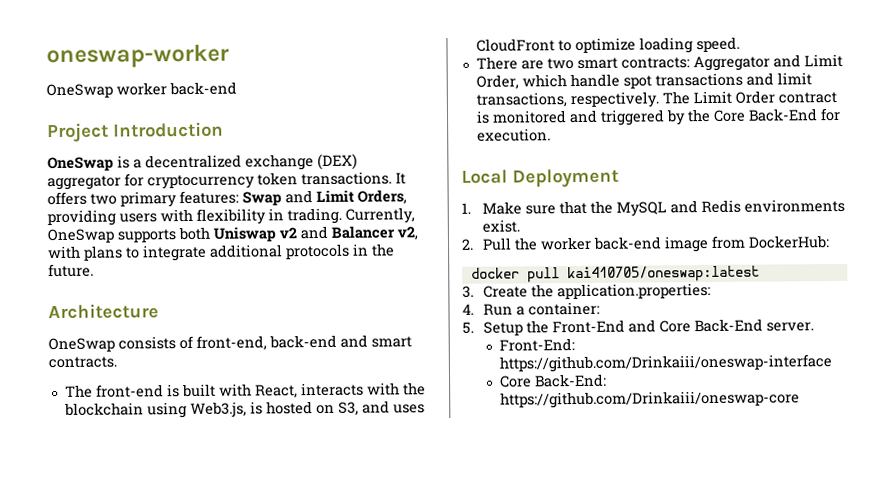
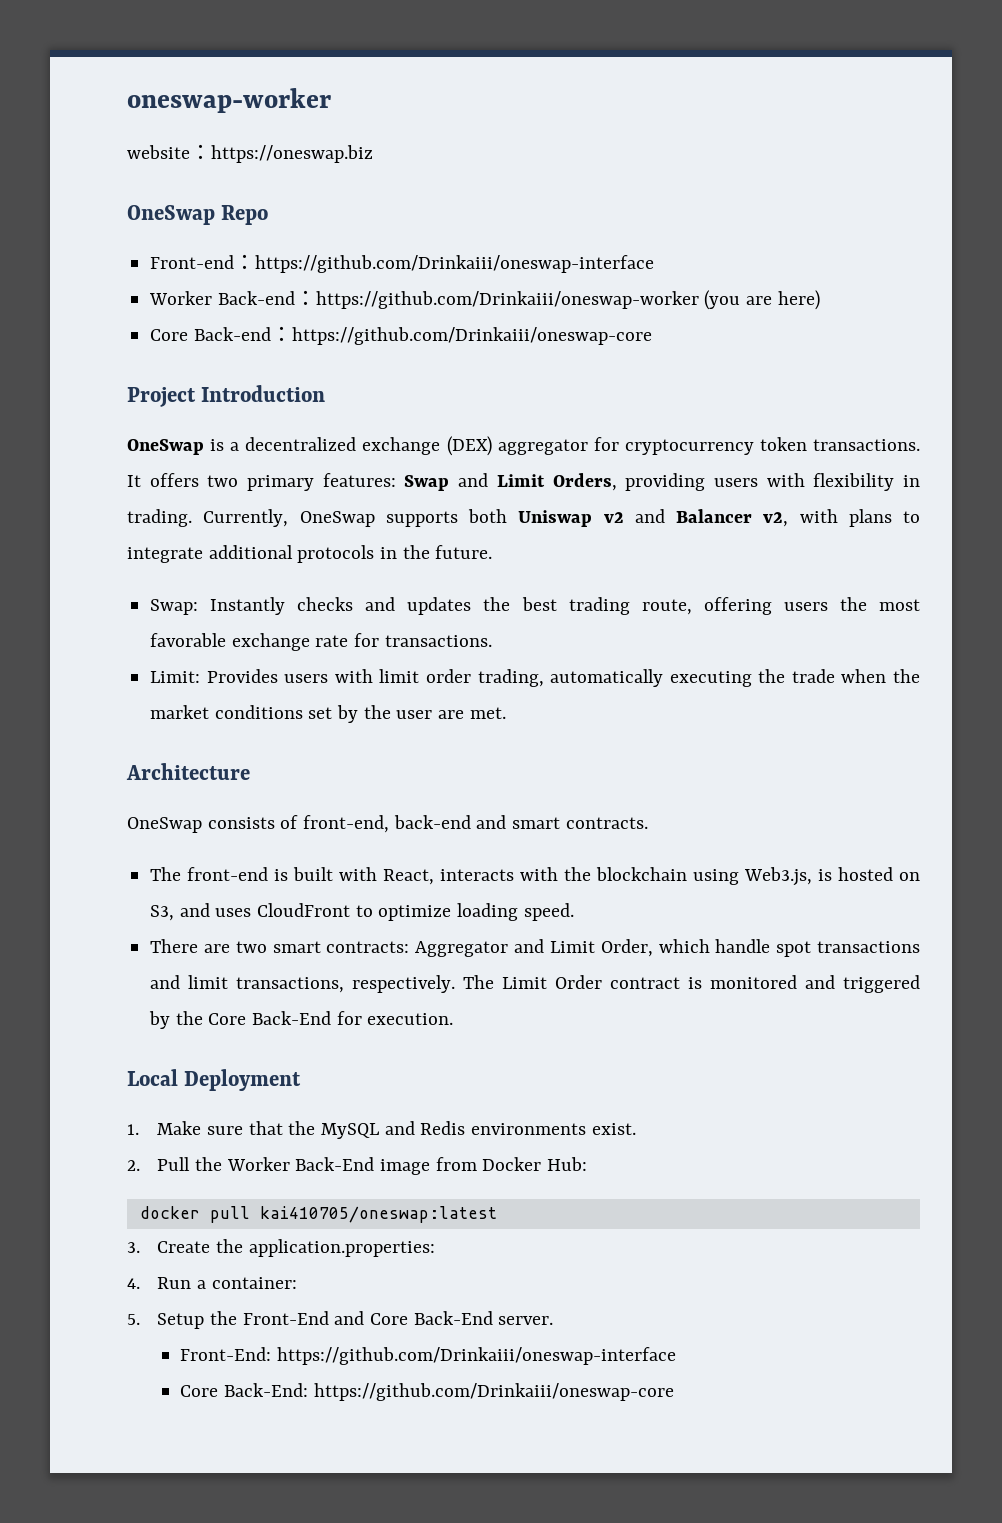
[46,81,237,99] // OneSwap worker back-end -> [127,144,373,163] [127,205,269,225] [150,254,655,273] [149,290,820,310] [150,326,652,345] // website：https://oneswap.biz // OneSwap Repo // Front-end：https://github.com/Drinkaiii/oneswap-interface // Worker Back-end：https://github.com/Drinkaiii/oneswap-worker (you are here) // Core Back-end：https://github.com/Drinkaiii/oneswap-core
(94, 270) none -> [150,597,921,615] [150,633,492,651] [150,669,921,687] [150,705,506,723] // Swap: Instantly checks and updates the best trading route, offering users the most favorable exchange rate for transactions. // Limit: Provides users with limit order trading, automatically executing the trade when the market conditions set by the user are met.
[540,235,831,253] worker back-end image from DockerHub: -> [226,1157,588,1175] Worker Back-End image from Docker Hub:

